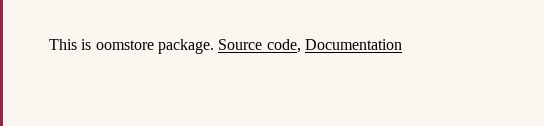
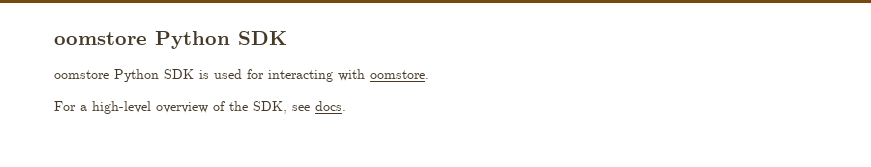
[49,39,402,54] This is oomstore package. Source code, Documentation -> [54,31,287,49] [54,69,429,82] [54,101,346,114] oomstore Python SDK // oomstore Python SDK is used for interacting with oomstore. // For a high-level overview of the SDK, see docs.

